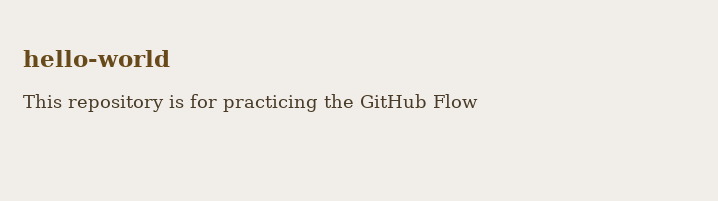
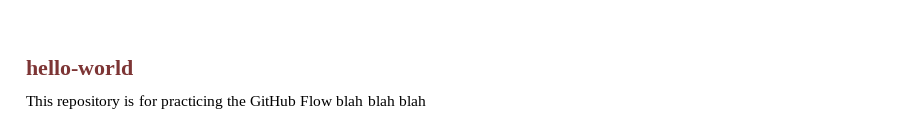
(478, 101) none -> [336,96,426,106] blah blah blah

